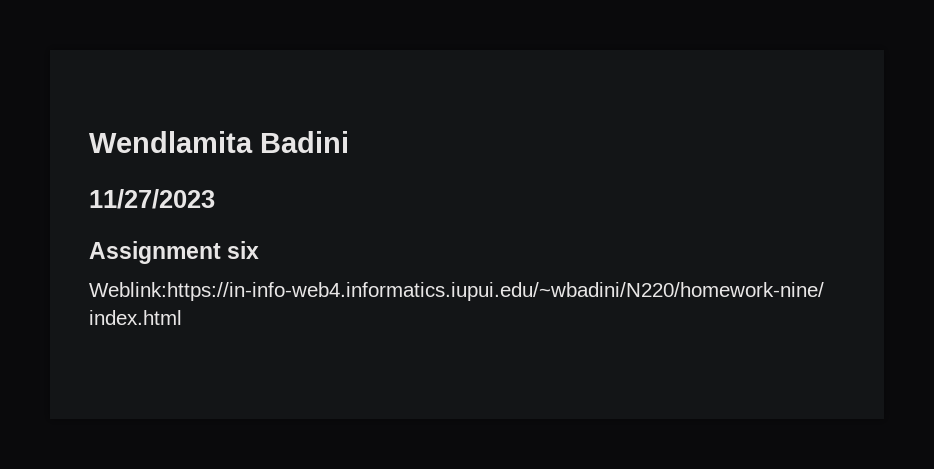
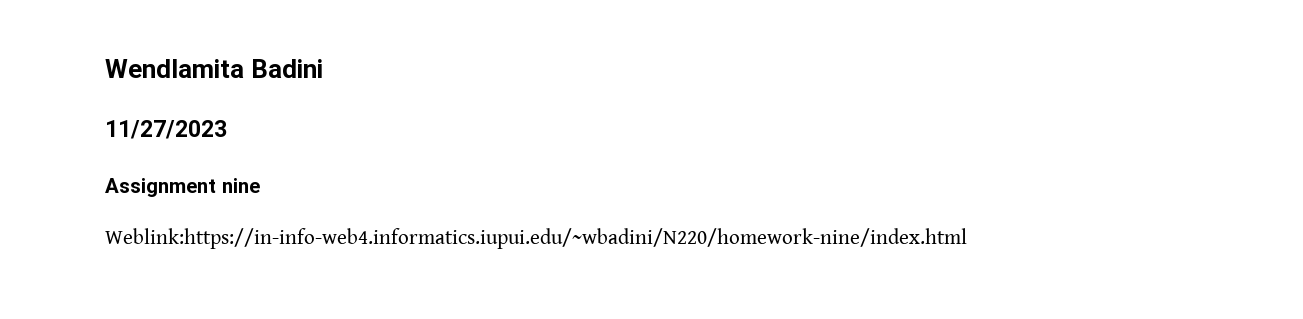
[227,241,260,259] six -> [221,178,260,193] nine

